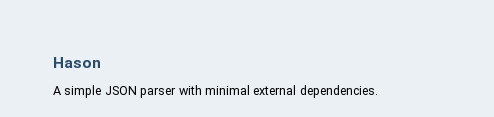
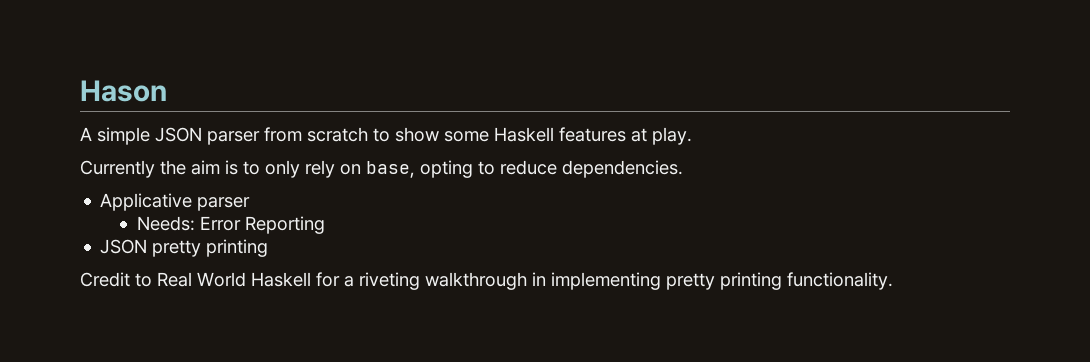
[178,85,378,98] with minimal external dependencies. -> [264,127,692,145] [80,160,683,178] [100,193,251,211] [137,216,326,234] [100,239,269,257] [80,272,893,290] from scratch to show some Haskell features at play. // Currently the aim is to only rely on base, opting to reduce dependencies. // Applicative parser // Needs: Error Reporting // JSON pretty printing // Credit to Real World Haskell for a riveting walkthrough in implementing pretty printing functionality.

